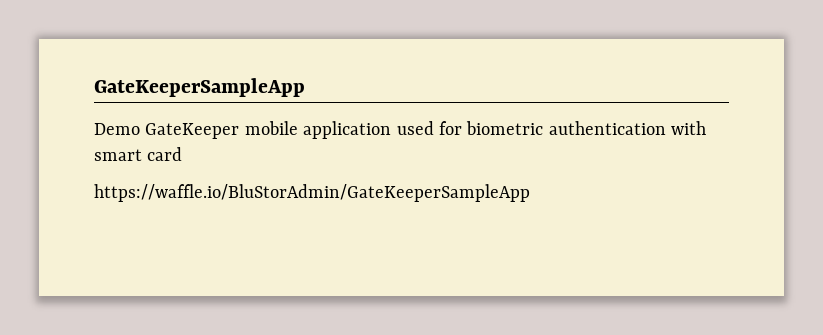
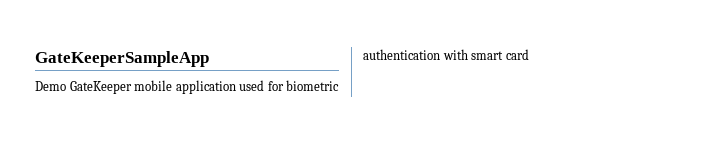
[94,184,530,202] // https://waffle.io/BluStorAdmin/GateKeeperSampleApp -> (529, 54) none

